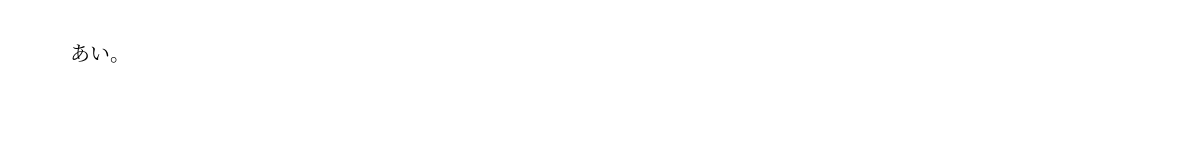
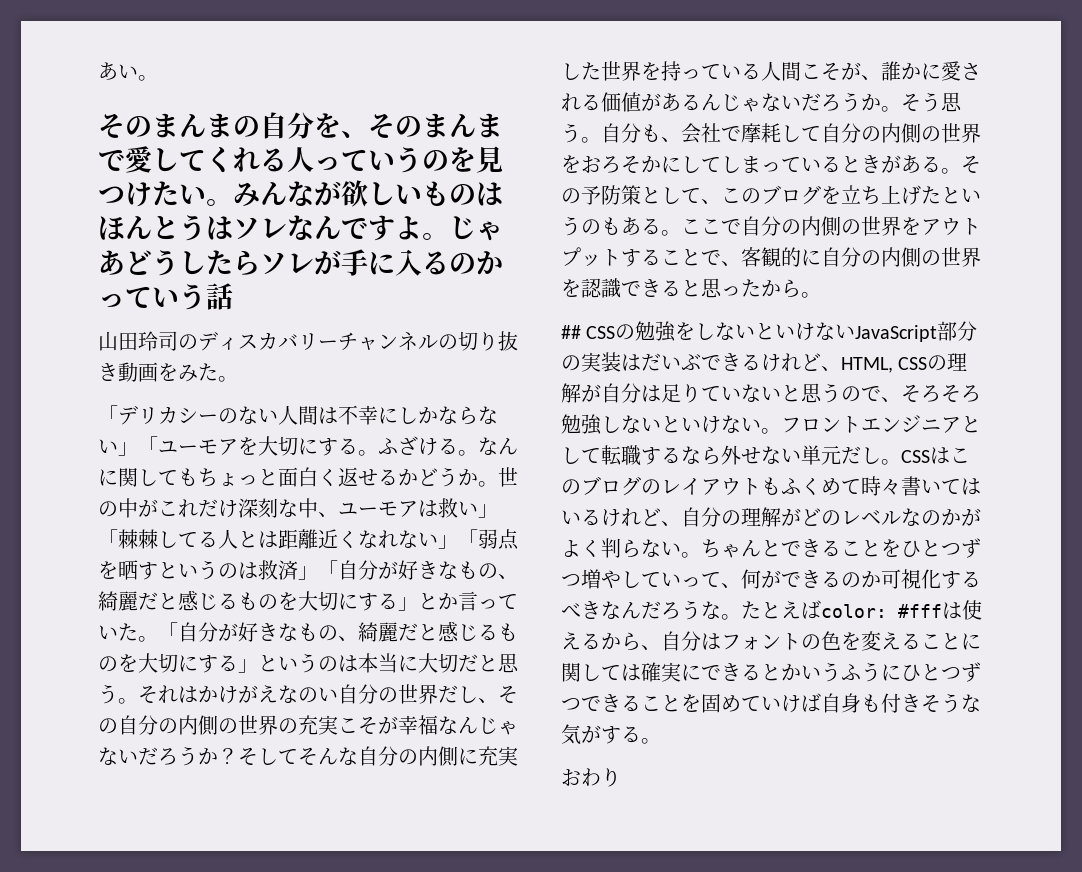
(130, 60) none -> [98,112,503,139] [98,146,503,173] [98,180,503,207] [98,215,503,241] [98,249,503,276] [98,283,233,310] [98,331,518,351] [98,362,238,382] [98,405,498,425] [98,436,518,456] [98,467,518,487] [98,498,498,518] [98,529,519,550] [98,560,518,580] [98,590,518,611] [98,621,518,642] [98,653,519,673] [98,684,518,704] [98,715,518,735] [98,746,518,766] [561,61,981,81] [561,92,962,112] [561,123,981,144] [561,155,981,174] [561,185,981,205] [561,216,981,236] [561,247,981,267] [561,278,821,298] [561,321,978,342] [561,352,968,373] [561,383,981,403] [561,414,981,435] [561,445,970,466] [561,476,981,496] [561,507,981,527] [561,538,981,558] [561,569,981,589] [561,600,982,620] [561,631,981,651] [561,662,981,682] [561,693,981,713] [561,724,661,745] [561,768,621,787] // そのまんまの自分を、そのまんまで愛してくれる人っていうのを見つけたい。みんなが欲しいものはほんとうはソレなんですよ。じゃあどうしたらソレが手に入るのかっていう話 // 山田玲司のディスカバリーチャンネルの切り抜き動画をみた。 // 「デリカシーのない人間は不幸にしかならない」「ユーモアを大切にする。ふざける。なんに関してもちょっと面白く返せるかどうか。世の中がこれだけ深刻な中、ユーモアは救い」「棘棘してる人とは距離近くなれない」「弱点を晒すというのは救済」「自分が好きなもの、綺麗だと感じるものを大切にする」とか言っていた。「自分が好きなもの、綺麗だと感じるものを大切にする」というのは本当に大切だと思う。それはかけがえなのい自分の世界だし、その自分の内側の世界の充実こそが幸福なんじゃないだろうか？そしてそんな自分の内側に充実した世界を持っている人間こそが、誰かに愛される価値があるんじゃないだろうか。そう思う。自分も、会社で摩耗して自分の内側の世界をおろそかにしてしまっているときがある。その予防策として、このブログを立ち上げたというのもある。ここで自分の内側の世界をアウトプットすることで、客観的に自分の内側の世界を認識できると思ったから。 // ## CSSの勉強をしないといけないJavaScript部分の実装はだいぶできるけれど、HTML, CSSの理解が自分は足りていないと思うので、そろそろ勉強しないといけない。フロントエンジニアとして転職するなら外せない単元だし。CSSはこのブログのレイアウトもふくめて時々書いてはいるけれど、自分の理解がどのレベルなのかがよく判らない。ちゃんとできることをひとつずつ増やしていって、何ができるのか可視化するべきなんだろうな。たとえばcolor: #fffは使えるから、自分はフォントの色を変えることに関しては確実にできるとかいうふうにひとつずつできることを固めていけば自身も付きそうな気がする。 // おわり

